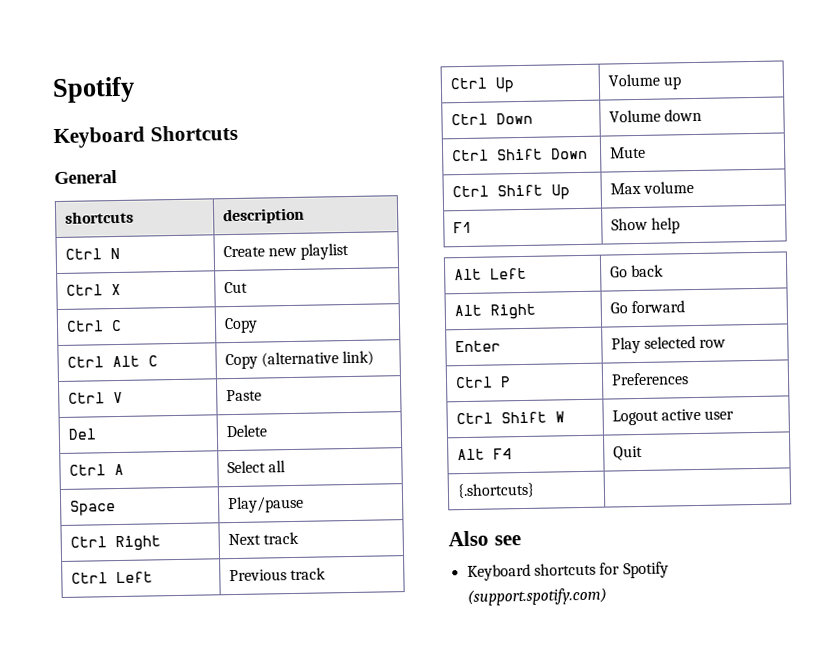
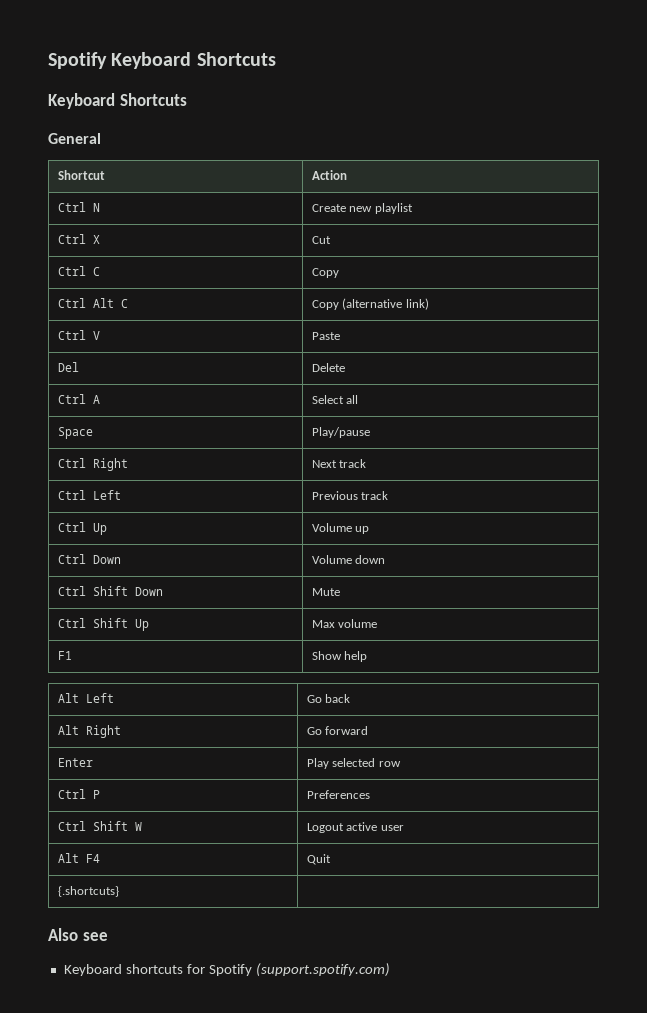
[52,76,135,104] Spotify -> [48,52,276,69] Spotify Keyboard Shortcuts
[64,210,134,224] [222,207,305,225] shortcuts | description -> [57,170,105,180] [311,170,347,180] Shortcut | Action

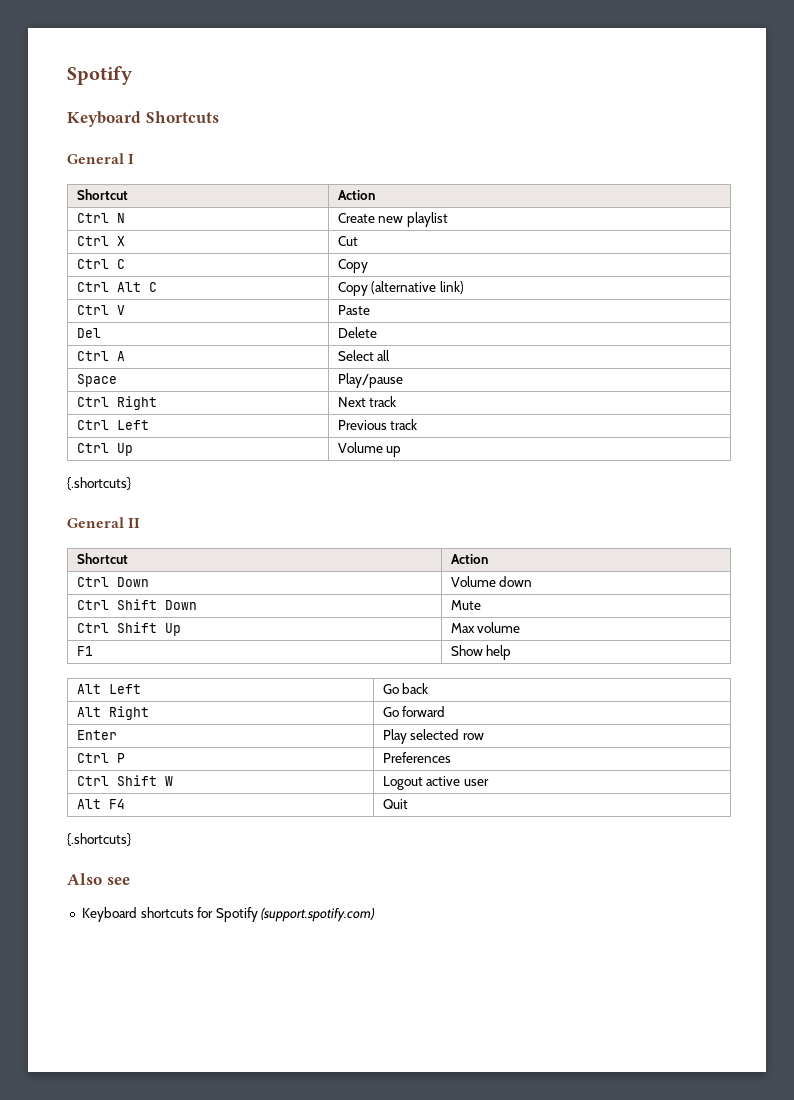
[48,52,276,69] Spotify Keyboard Shortcuts -> [67,66,133,85] Spotify
(101, 138) none -> [128,154,135,164] I
(370, 530) none -> [67,477,131,490] [67,517,141,528] [76,553,128,564] [450,554,488,564] // {.shortcuts} // General II // Shortcut | Action
[57,886,119,897] // {.shortcuts} | -> [67,833,131,846] // {.shortcuts}

